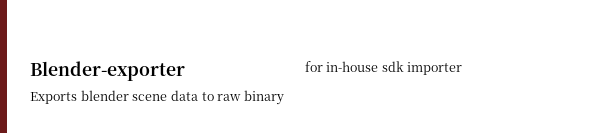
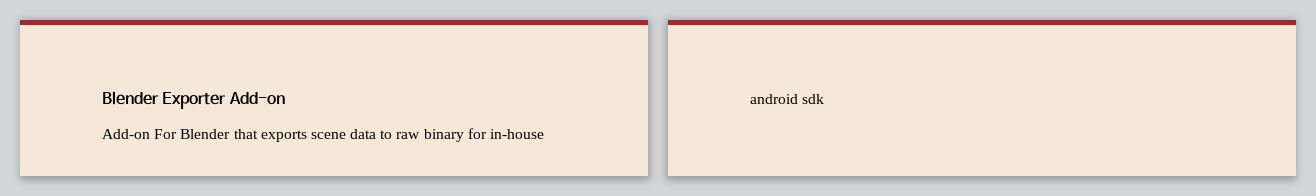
[30,61,185,81] [30,90,129,104] Blender-exporter // Exports blender -> [102,91,285,109] [102,129,307,142] Blender Exporter Add-on // Add-on For Blender that exports
[381,61,463,75] sdk importer -> [750,94,825,104] android sdk

